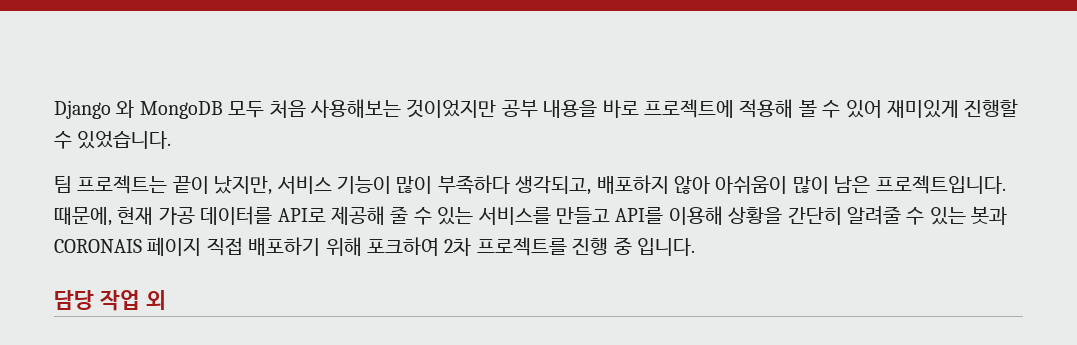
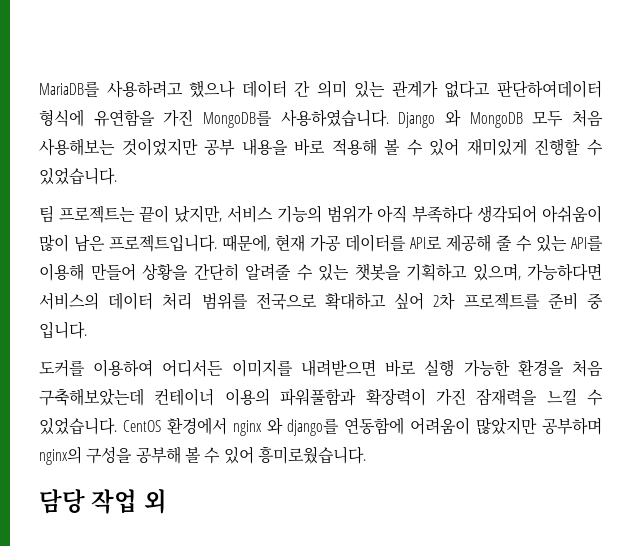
(54, 109) none -> [39,80,602,98] [39,109,389,128] MariaDB를 사용하려고 했으나 데이터 간 의미 있는 관계가 없다고 판단하여데이터 형식에 유연함을 가진 MongoDB를 사용하였습니다.
[643,99,734,118] 프로젝트에 -> (326, 147) none
[337,175,710,195] 기능이 많이 부족하다 생각되고, 배포하지 않아 -> [277,205,537,223] 기능의 범위가 아직 부족하다 생각되어
[477,207,610,225] 서비스를 만들고 -> (567, 243) none
(723, 215) none -> [90,263,136,281] 만들어
[971,206,1008,225] [54,237,439,256] 봇과 CORONAIS 페이지 직접 배포하기 위해 포크하여 -> [354,263,602,281] [39,292,425,310] 챗봇을 기획하고 있으며, 가능하다면 서비스의 데이터 처리 범위를 전국으로 확대하고 싶어
[572,237,609,255] 진행 -> [547,292,578,310] 준비
(695, 247) none -> [39,359,603,377] [39,388,603,406] [39,417,603,436] [39,446,366,465] // 도커를 이용하여 어디서든 이미지를 내려받으면 바로 실행 가능한 환경을 처음 구축해보았는데 컨테이너 이용의 파워풀함과 확장력이 가진 잠재력을 느낄 수 있었습니다. CentOS 환경에서 nginx 와 django를 연동함에 어려움이 많았지만 공부하며 nginx의 구성을 공부해 볼 수 있어 흥미로웠습니다.

